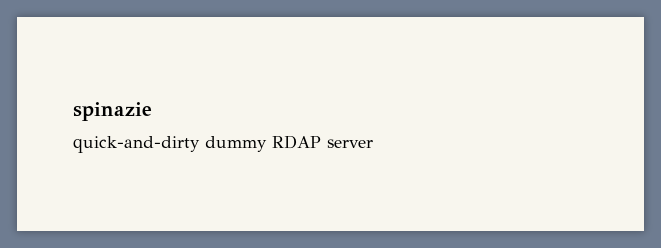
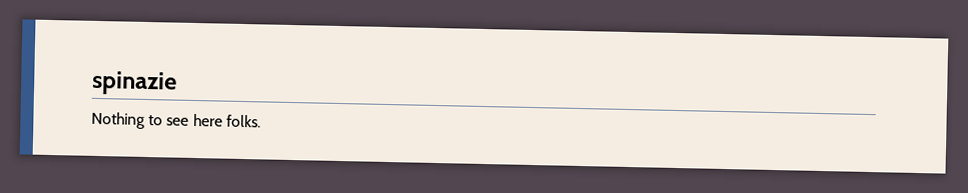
[73,135,373,153] quick-and-dirty dummy RDAP server -> [91,111,261,129] Nothing to see here folks.

